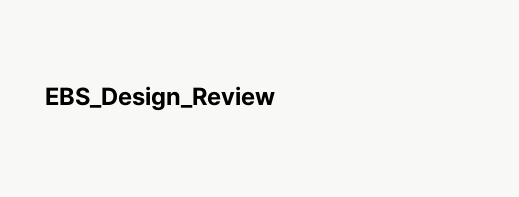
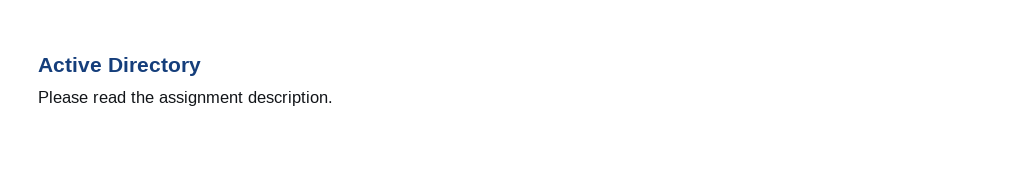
[45,86,275,111] EBS_Design_Review -> [38,57,201,76] [38,91,333,106] Active Directory // Please read the assignment description.

